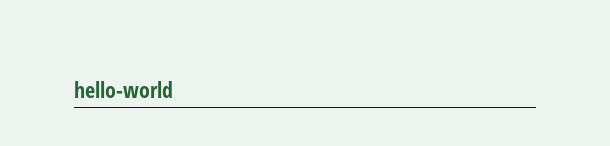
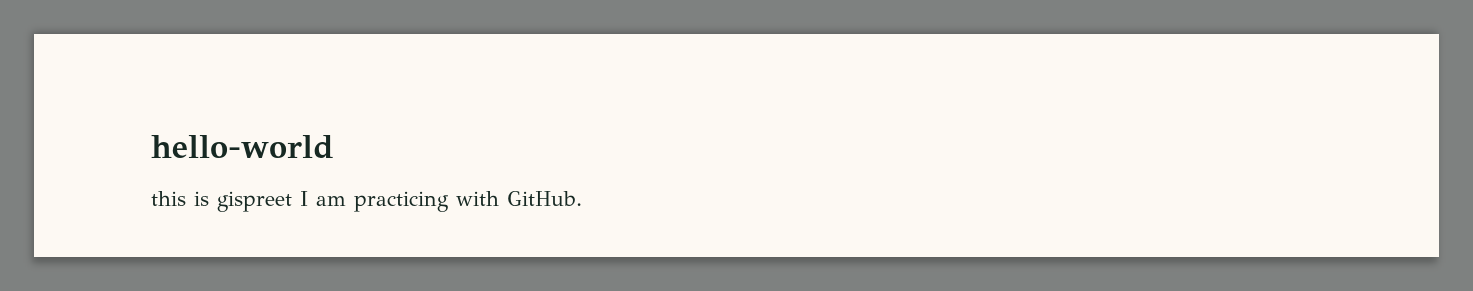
(173, 89) none -> [151,191,582,212] // this is gispreet I am practicing with GitHub.

